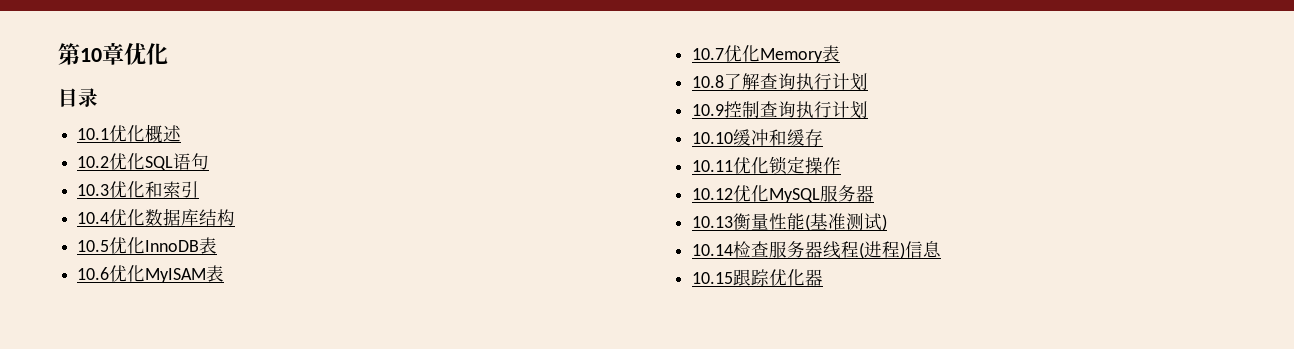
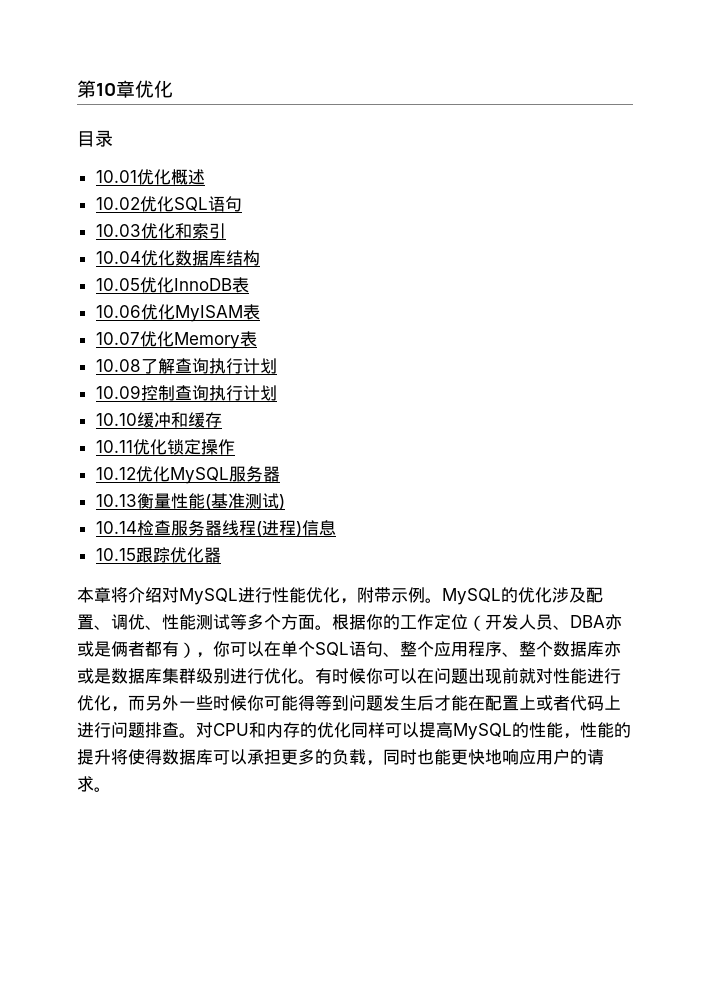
[77,128,110,140] 10.1 -> [95,170,137,183] 10.01
[77,156,110,168] 10.2 -> [95,197,140,210] 10.02
[77,184,110,196] 10.3 -> [95,224,141,237] 10.03
[77,212,110,224] 10.4 -> [95,251,141,264] 10.04
[77,240,110,252] 10.5 -> [95,278,140,291] 10.05
[77,267,110,280] 10.6 -> [95,305,141,318] 10.06
[692,48,725,60] 10.7 -> [95,332,140,345] 10.07
[692,75,725,88] 10.8 -> [95,359,141,372] 10.08
[692,104,725,116] 10.9 -> [95,385,141,399] 10.09
(824, 277) none -> [77,587,603,605] [77,614,622,631] [77,641,621,658] [77,668,621,684] [77,695,621,712] [77,722,631,740] [77,749,604,766] [77,776,111,792] // 本章将介绍对MySQL进行性能优化，附带示例。MySQL的优化涉及配置、调优、性能测试等多个方面。根据你的工作定位（开发人员、DBA亦或是俩者都有），你可以在单个SQL语句、整个应用程序、整个数据库亦或是数据库集群级别进行优化。有时候你可以在问题出现前就对性能进行优化，而另外一些时候你可能得等到问题发生后才能在配置上或者代码上进行问题排查。对CPU和内存的优化同样可以提高MySQL的性能，性能的提升将使得数据库可以承担更多的负载，同时也能更快地响应用户的请求。

